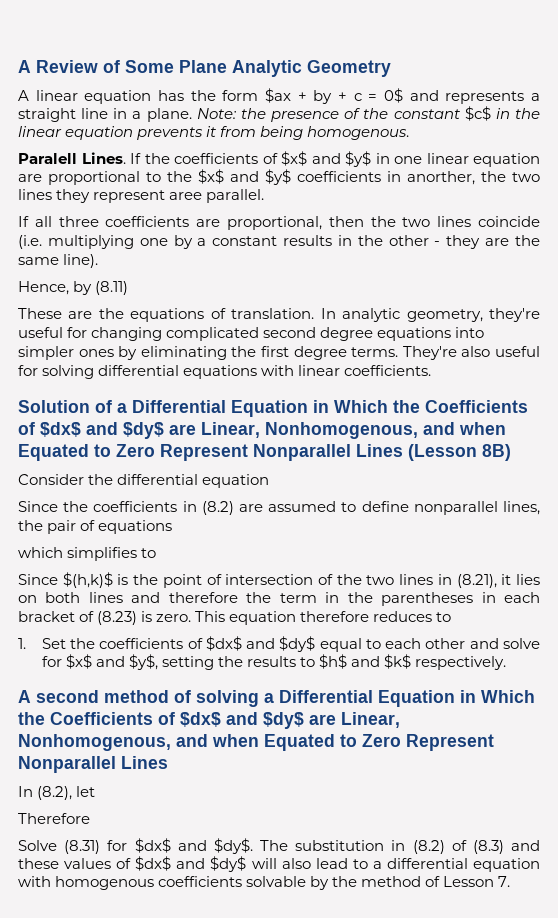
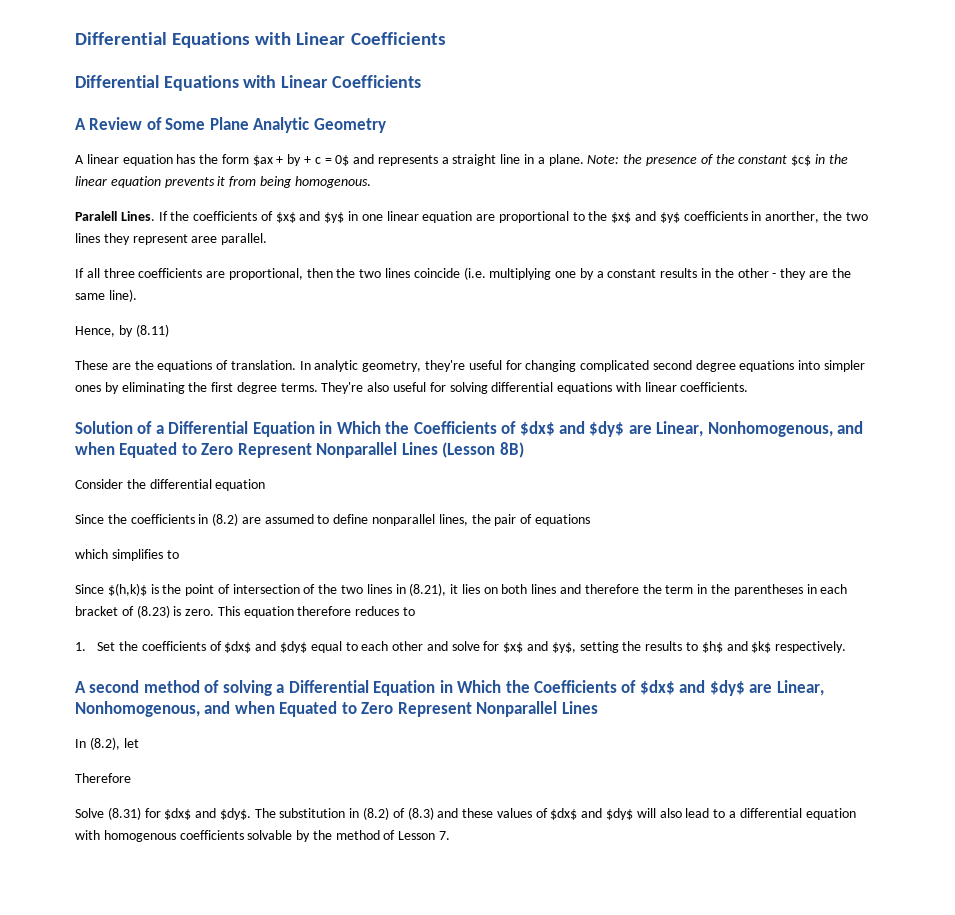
(18, 66) none -> [75,32,446,48] [75,75,421,91] Differential Equations with Linear Coefficients // Differential Equations with Linear Coefficients //

